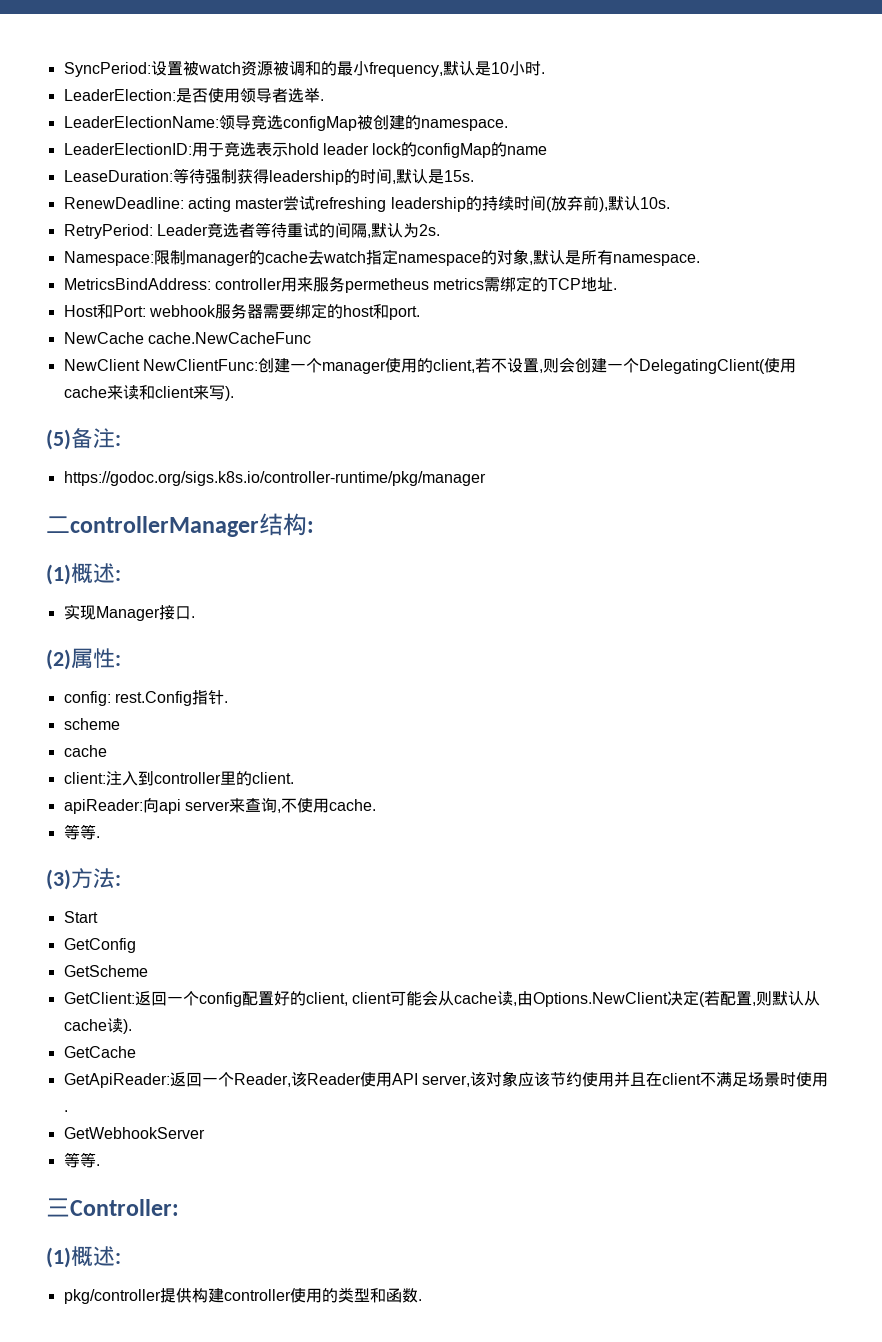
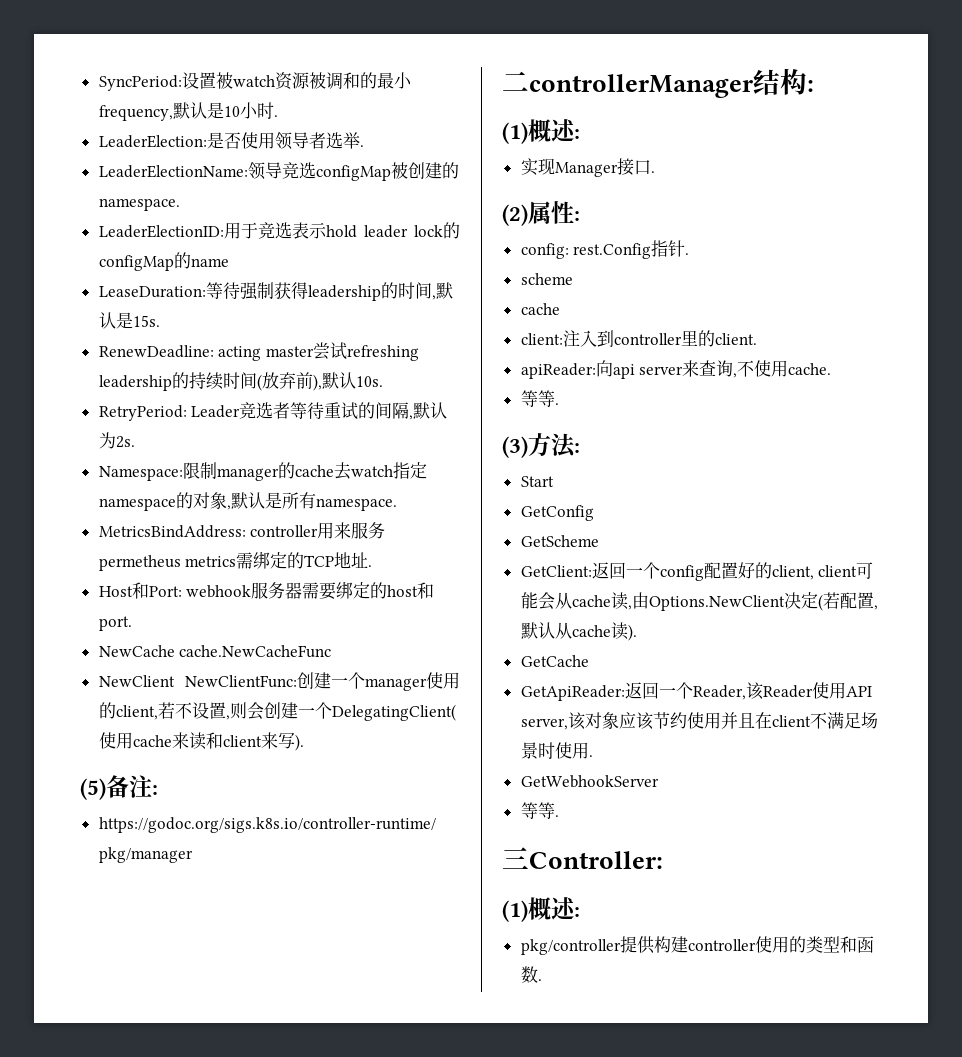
[755,991,772,1006] 则 -> (878, 607) none

